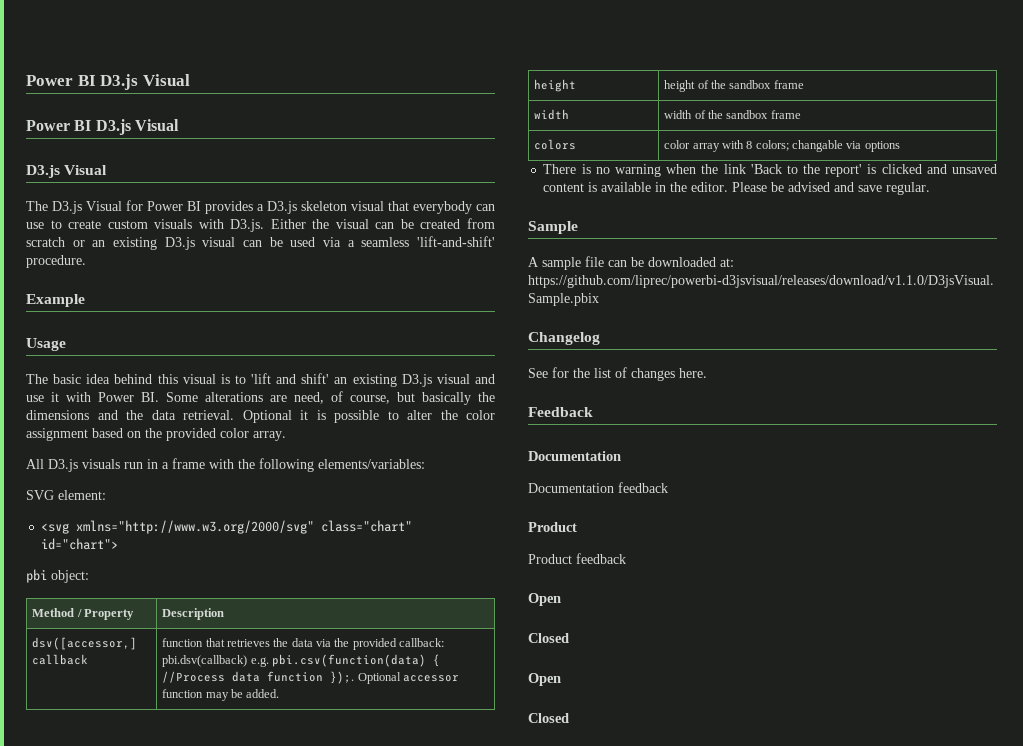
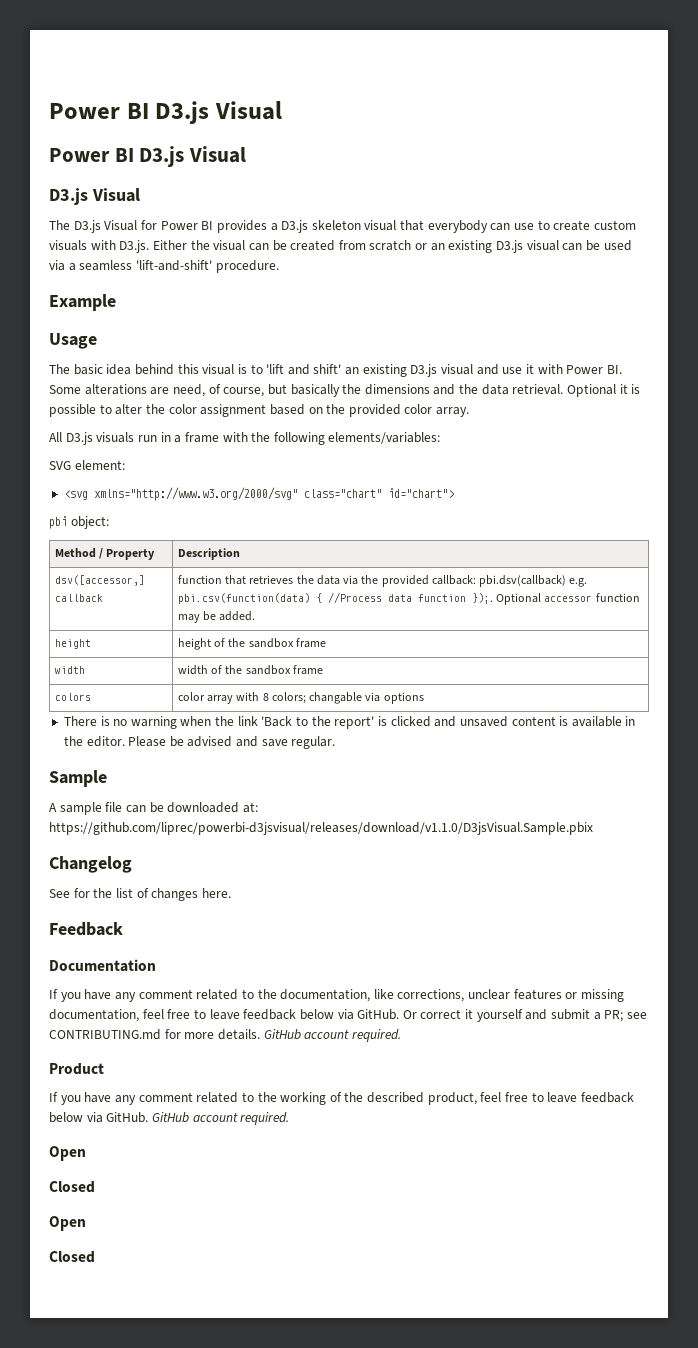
[528,482,668,493] [528,522,577,532] [528,553,626,564] Documentation feedback // Product // Product feedback -> [49,989,625,1002] [49,1009,647,1022] [49,1029,401,1042] [49,1063,104,1075] [49,1092,634,1105] [49,1112,290,1125] If you have any comment related to the documentation, like corrections, unclear features or missing documentation, feel free to leave feedback below via GitHub. Or correct it yourself and submit a PR; see CONTRIBUTING.md for more details. GitHub account required. // Product // If you have any comment related to the working of the described product, feel free to leave feedback below via GitHub. GitHub account required.

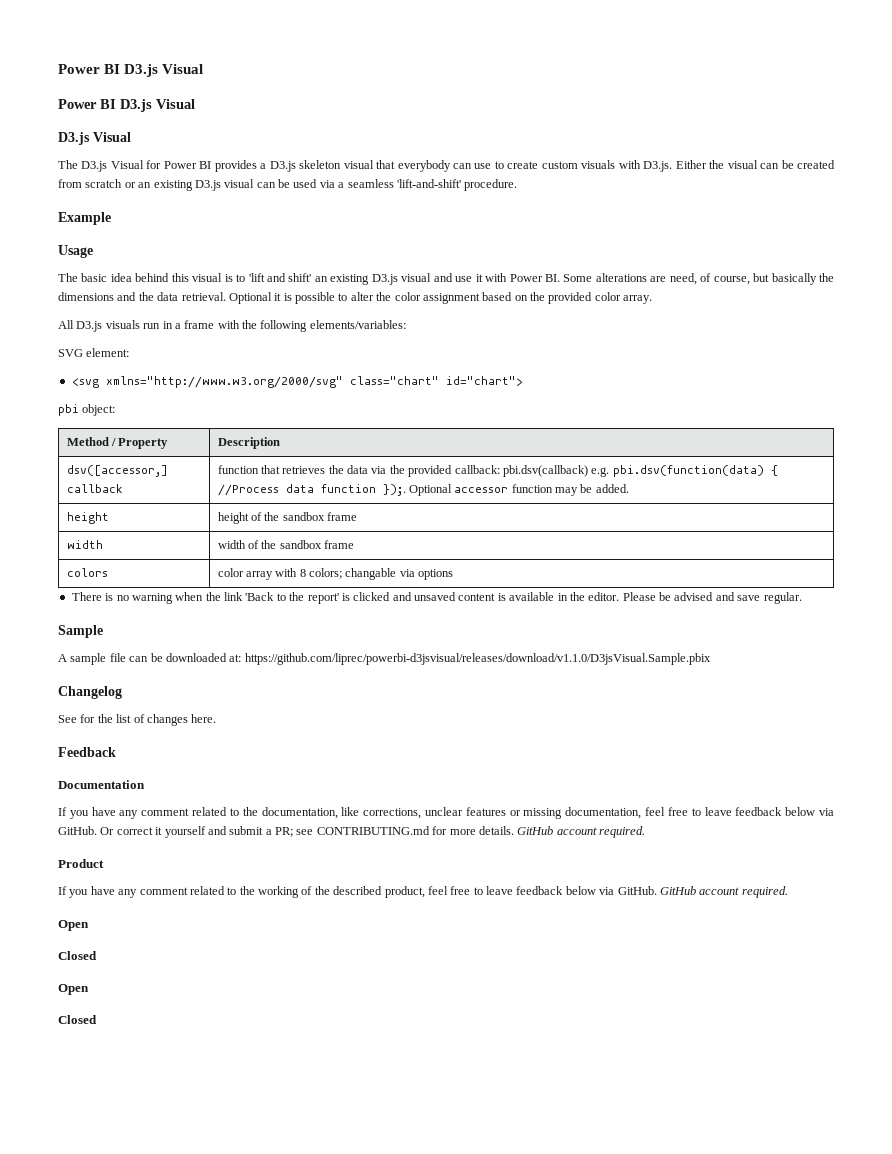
[177,593,310,604] pbi.csv(function(data) -> [612,465,764,477] pbi.dsv(function(data)

